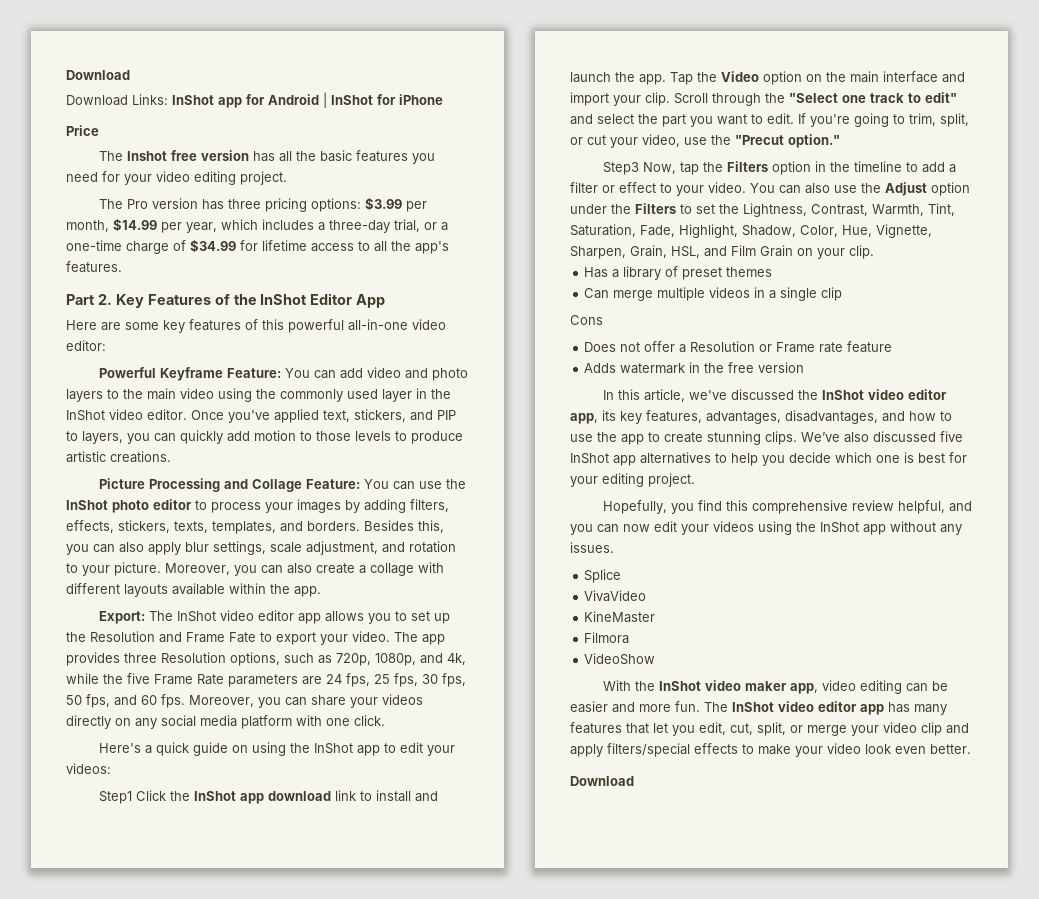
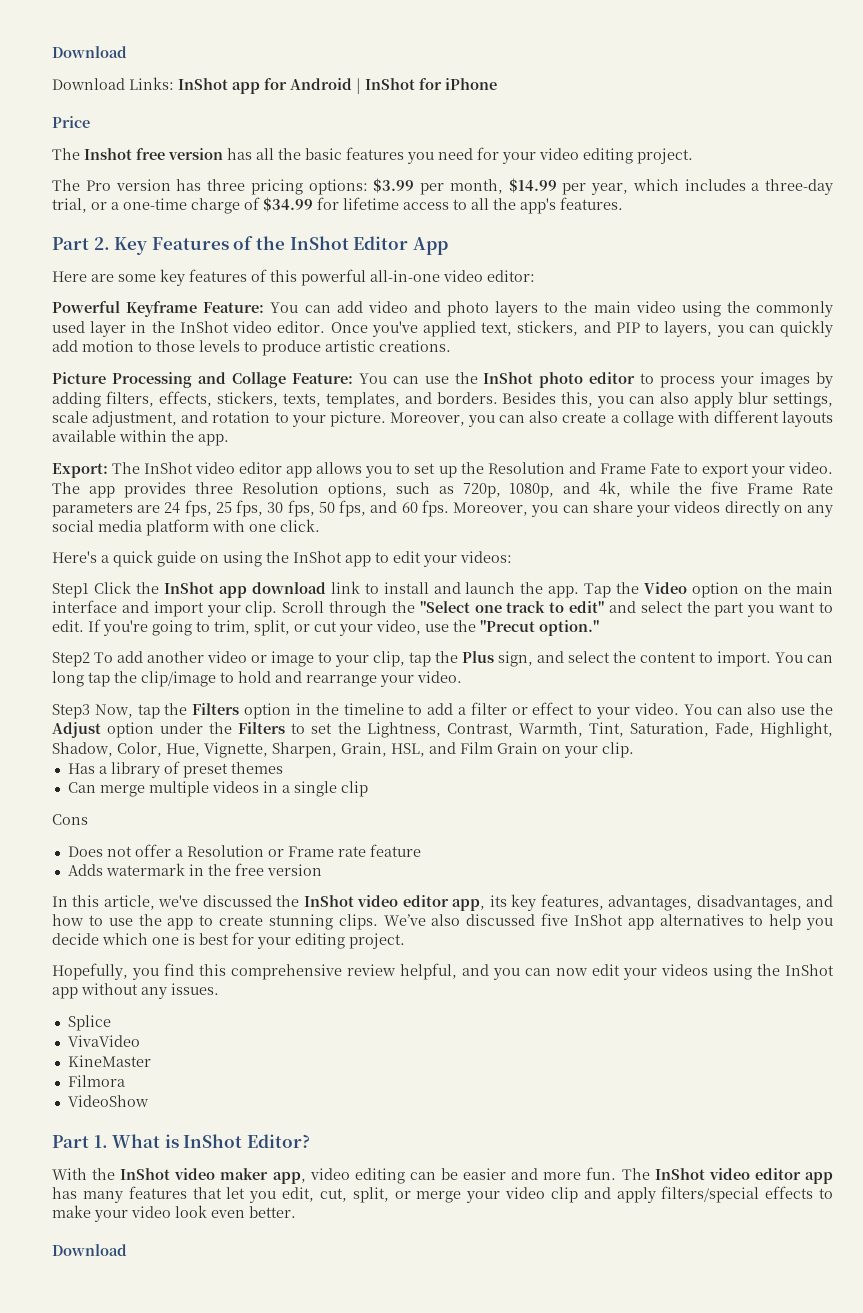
(840, 141) none -> [52,651,833,667] [52,671,462,687] // Step2 To add another video or image to your clip, tap the Plus sign, and select the content to import. You can long tap the clip/image to hold and rearrange your video.
(656, 659) none -> [52,1134,310,1148] // Part 1. What is InShot Editor?

